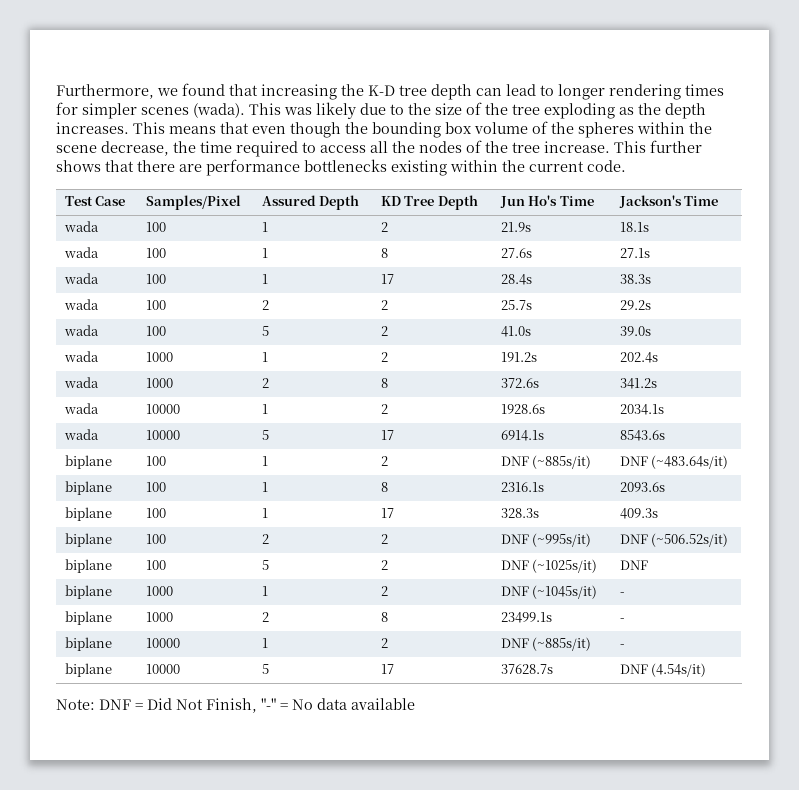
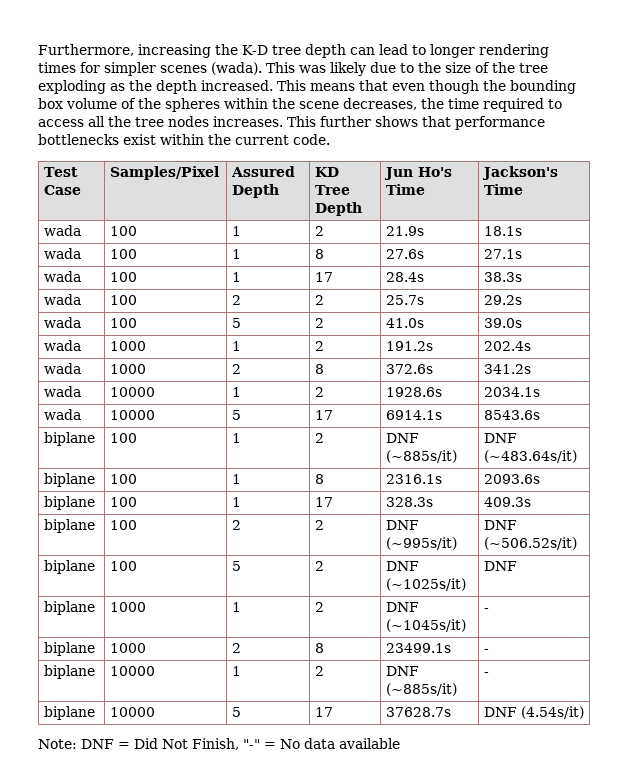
[157,83,258,96] we found that -> (134, 50) none
[56,122,129,134] increases. -> [201,80,273,91] increased.
[101,141,169,156] decrease, -> [343,98,417,110] decreases,
[419,140,610,153] nodes of the tree increase. -> [135,116,283,127] tree nodes increases.
[137,160,202,172] there are -> (451, 121) none
[391,160,447,176] existing -> [123,134,156,145] exist

